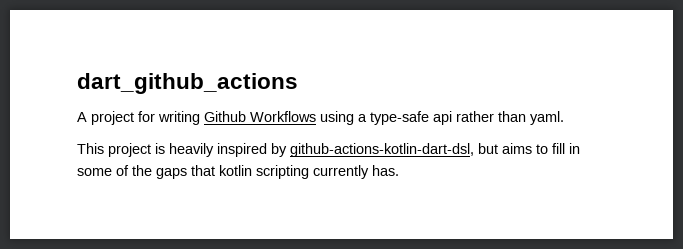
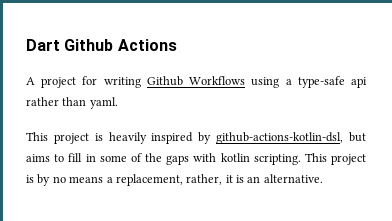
[77,73,298,94] dart_github_actions -> [26,39,177,51] Dart Github Actions
[290,143,474,157] github-actions-kotlin-dart-dsl, -> [216,132,344,144] github-actions-kotlin-dsl,
[191,165,399,179] that kotlin scripting currently has. -> [193,153,366,165] [26,174,323,186] with kotlin scripting. This project is by no means a replacement, rather, it is an alternative.

